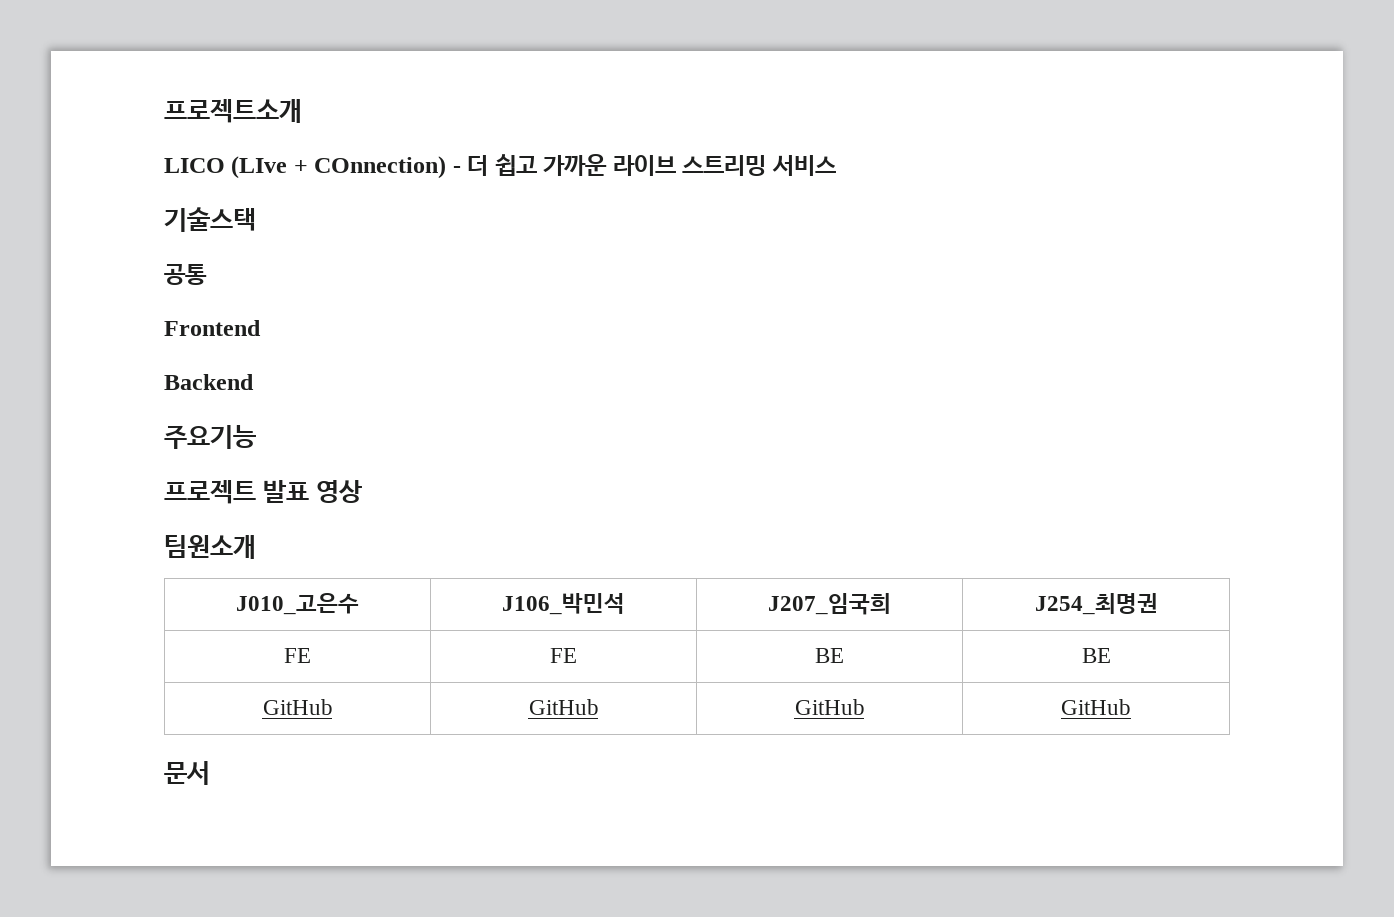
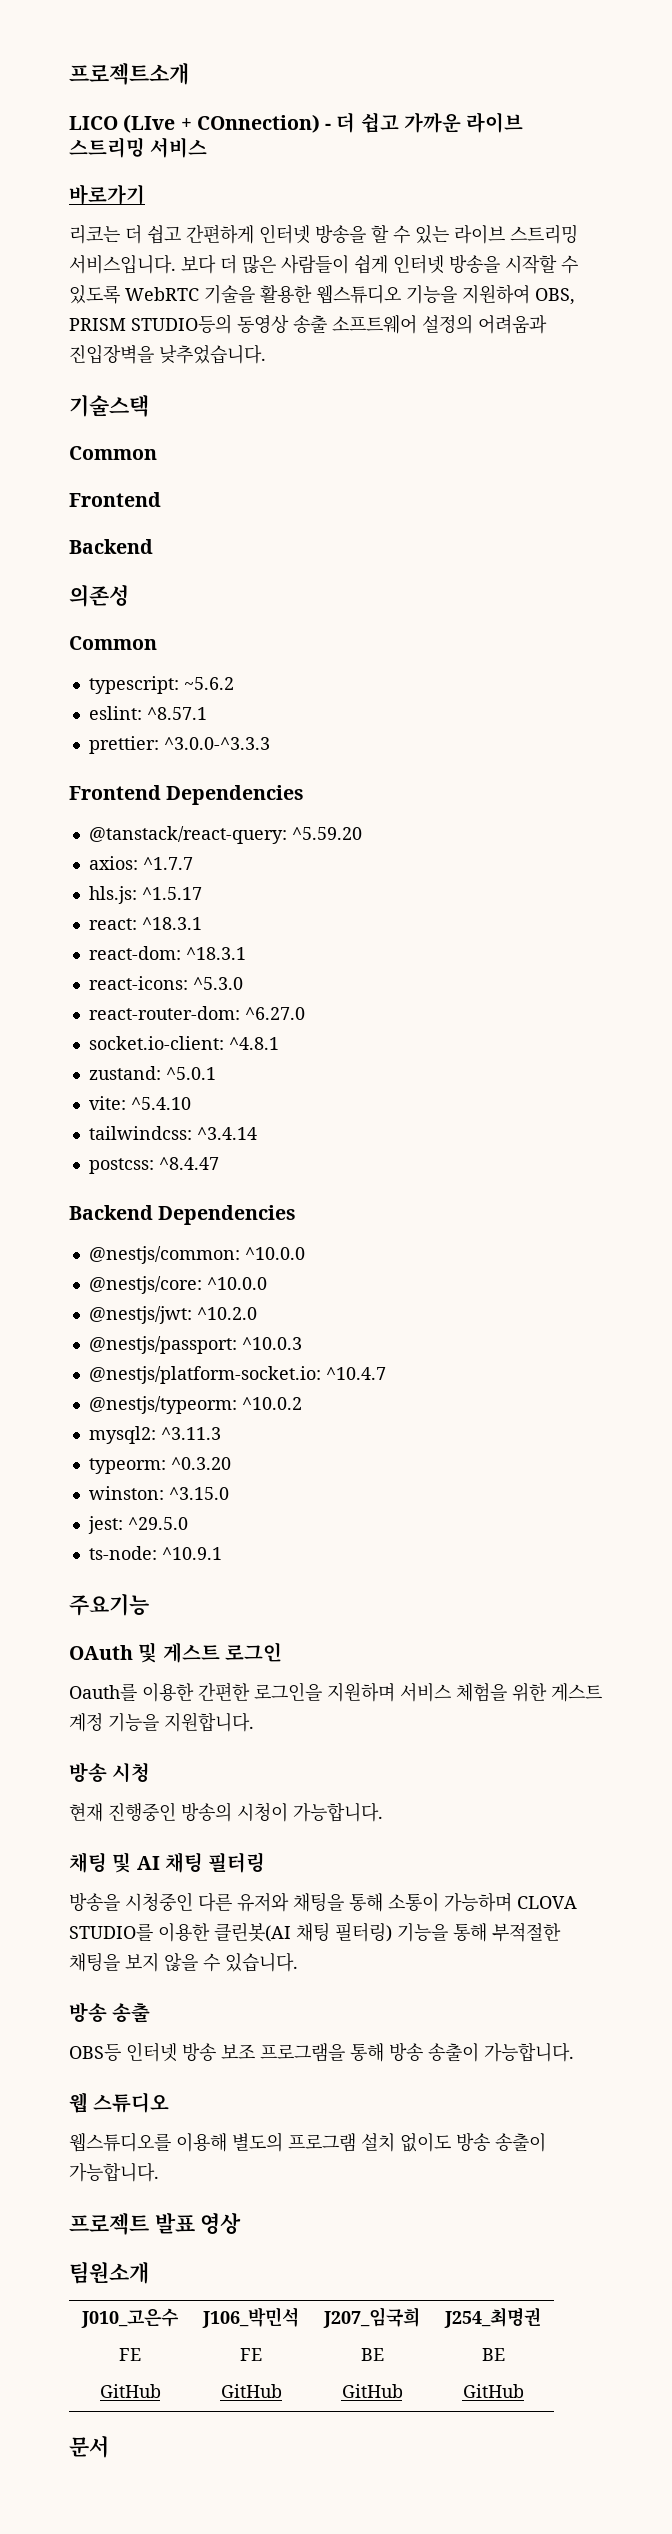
(836, 165) none -> [69,184,145,205] [69,224,578,244] [69,254,578,274] [69,284,575,305] [69,314,547,334] [69,344,266,364] // 바로가기 // 리코는 더 쉽고 간편하게 인터넷 방송을 할 수 있는 라이브 스트리밍 서비스입니다. 보다 더 많은 사람들이 쉽게 인터넷 방송을 시작할 수 있도록 WebRTC 기술을 활용한 웹스튜디오 기능을 지원하여 OBS, PRISM STUDIO등의 동영상 송출 소프트웨어 설정의 어려움과 진입장벽을 낮추었습니다.
[164,264,207,285] 공통 -> [69,446,157,460] Common
[164,425,256,449] 주요기능 -> [69,584,129,607] [69,636,157,650] [88,676,234,694] [88,706,207,720] [88,736,270,754] [69,785,305,805] [88,826,362,844] [88,856,193,870] [88,886,202,904] [88,917,202,930] [88,946,246,960] [88,976,243,990] [88,1006,305,1020] [88,1036,279,1050] [88,1066,216,1080] [88,1096,191,1110] [88,1126,257,1140] [88,1157,219,1174] [69,1205,297,1225] [88,1246,305,1264] [88,1276,267,1294] [88,1306,257,1324] [88,1336,302,1354] [88,1366,386,1384] [88,1396,302,1414] [88,1426,221,1444] [88,1457,231,1474] [88,1486,229,1500] [87,1516,188,1534] [88,1546,222,1560] [69,1593,149,1616] [69,1642,282,1663] [69,1682,602,1702] [69,1712,254,1732] [69,1762,151,1782] [69,1802,383,1822] [69,1852,266,1873] [69,1892,577,1912] [69,1922,561,1942] [69,1952,298,1972] [69,2002,151,2023] [69,2042,574,2062] [69,2092,170,2113] [69,2132,546,2152] [69,2162,159,2182] 의존성 // Common // typescript: ~5.6.2 // eslint: ^8.57.1 // prettier: ^3.0.0-^3.3.3 // Frontend Dependencies // @tanstack/react-query: ^5.59.20 // axios: ^1.7.7 // hls.js: ^1.5.17 // react: ^18.3.1 // react-dom: ^18.3.1 // react-icons: ^5.3.0 // react-router-dom: ^6.27.0 // socket.io-client: ^4.8.1 // zustand: ^5.0.1 // vite: ^5.4.10 // tailwindcss: ^3.4.14 // postcss: ^8.4.47 // Backend Dependencies // @nestjs/common: ^10.0.0 // @nestjs/core: ^10.0.0 // @nestjs/jwt: ^10.2.0 // @nestjs/passport: ^10.0.3 // @nestjs/platform-socket.io: ^10.4.7 // @nestjs/typeorm: ^10.0.2 // mysql2: ^3.11.3 // typeorm: ^0.3.20 // winston: ^3.15.0 // jest: ^29.5.0 // ts-node: ^10.9.1 // 주요기능 // OAuth 및 게스트 로그인 // Oauth를 이용한 간편한 로그인을 지원하며 서비스 체험을 위한 게스트 계정 기능을 지원합니다. // 방송 시청 // 현재 진행중인 방송의 시청이 가능합니다. // 채팅 및 AI 채팅 필터링 // 방송을 시청중인 다른 유저와 채팅을 통해 소통이 가능하며 CLOVA STUDIO를 이용한 클린봇(AI 채팅 필터링) 기능을 통해 부적절한 채팅을 보지 않을 수 있습니다. // 방송 송출 // OBS등 인터넷 방송 보조 프로그램을 통해 방송 송출이 가능합니다. // 웹 스튜디오 // 웹스튜디오를 이용해 별도의 프로그램 설치 없이도 방송 송출이 가능합니다.

